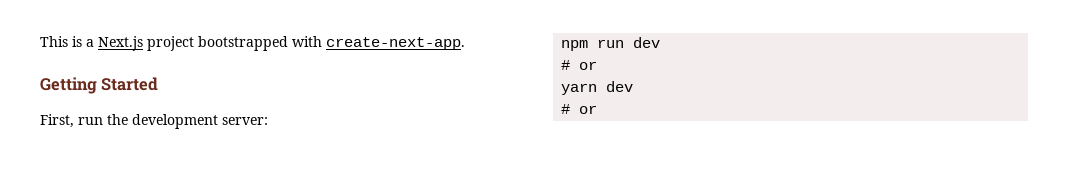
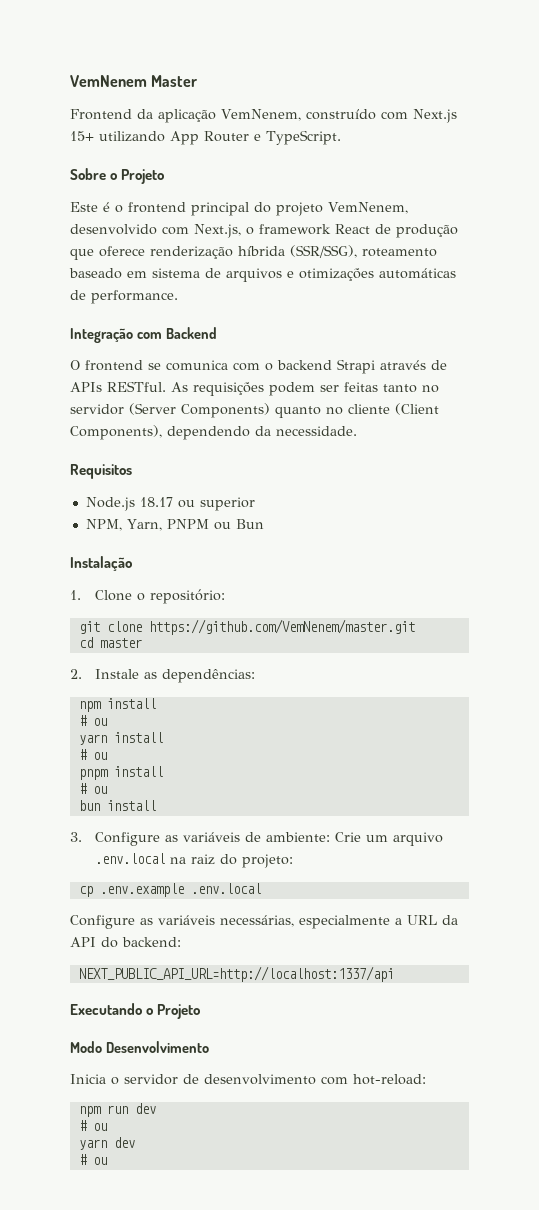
[40,36,465,51] [40,77,159,94] [40,114,268,129] This is a Next.js project bootstrapped with create-next-app. // Getting Started // First, run the development server: -> [70,75,198,87] [70,109,457,123] [70,130,341,145] [70,168,165,184] [70,202,408,216] [70,224,458,238] [70,245,437,260] [69,268,456,282] [70,290,178,304] [70,327,217,343] [70,359,447,374] [70,381,439,396] [70,403,439,418] [70,425,357,440] [70,464,132,479] [85,497,255,511] [85,519,264,531] [70,556,132,571] [70,589,225,604] [78,619,415,635] [78,637,142,648] [70,669,255,683] [78,698,156,712] [78,715,107,726] [78,732,163,745] [78,749,107,760] [78,766,163,780] [78,783,107,794] [78,800,156,811] [70,832,443,846] [94,853,293,868] [78,883,261,897] [70,915,458,929] [70,937,181,948] [78,966,394,982] [70,1003,201,1019] [70,1041,209,1053] [70,1074,426,1085] VemNenem Master // Frontend da aplicação VemNenem, construído com Next.js 15+ utilizando App Router e TypeScript. // Sobre o Projeto // Este é o frontend principal do projeto VemNenem, desenvolvido com Next.js, o framework React de produção que oferece renderização híbrida (SSR/SSG), roteamento baseado em sistema de arquivos e otimizações automáticas de performance. // Integração com Backend // O frontend se comunica com o backend Strapi através de APIs RESTful. As requisições podem ser feitas tanto no servidor (Server Components) quanto no cliente (Client Components), dependendo da necessidade. // Requisitos // Node.js 18.17 ou superior // NPM, Yarn, PNPM ou Bun // Instalação // 1. Clone o repositório: // git clone https://github.com/VemNenem/master.git // cd master // 2. Instale as dependências: // npm install // # ou // yarn install // # ou // pnpm install // # ou // bun install // 3. Configure as variáveis de ambiente: Crie um arquivo .env.local na raiz do projeto: // cp .env.example .env.local // Configure as variáveis necessárias, especialmente a URL da API do backend: // NEXT_PUBLIC_API_URL=http://localhost:1337/api // Executando o Projeto // Modo Desenvolvimento // Inicia o servidor de desenvolvimento com hot-reload:
[579,61,598,70] or -> [92,1123,107,1131] ou
[579,105,598,114] or -> [92,1157,107,1165] ou

